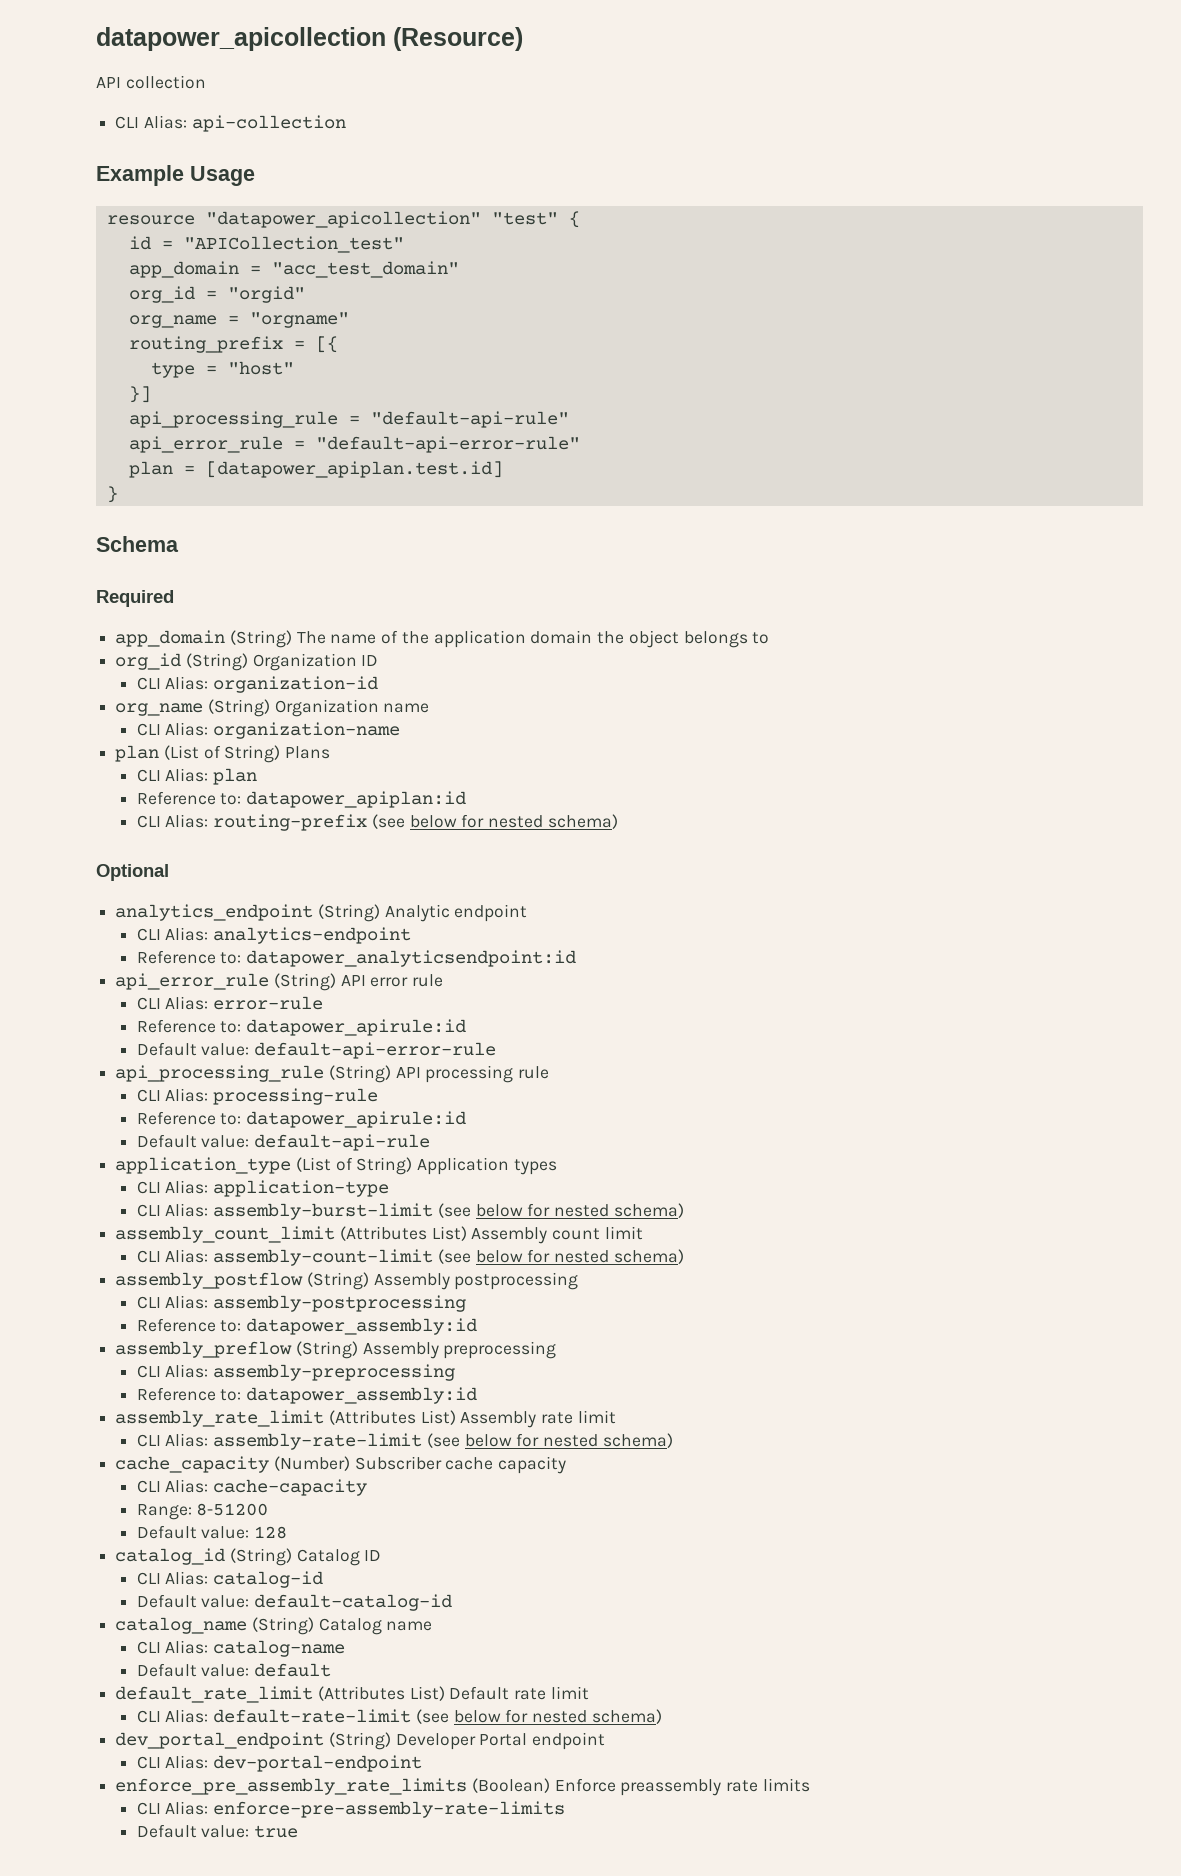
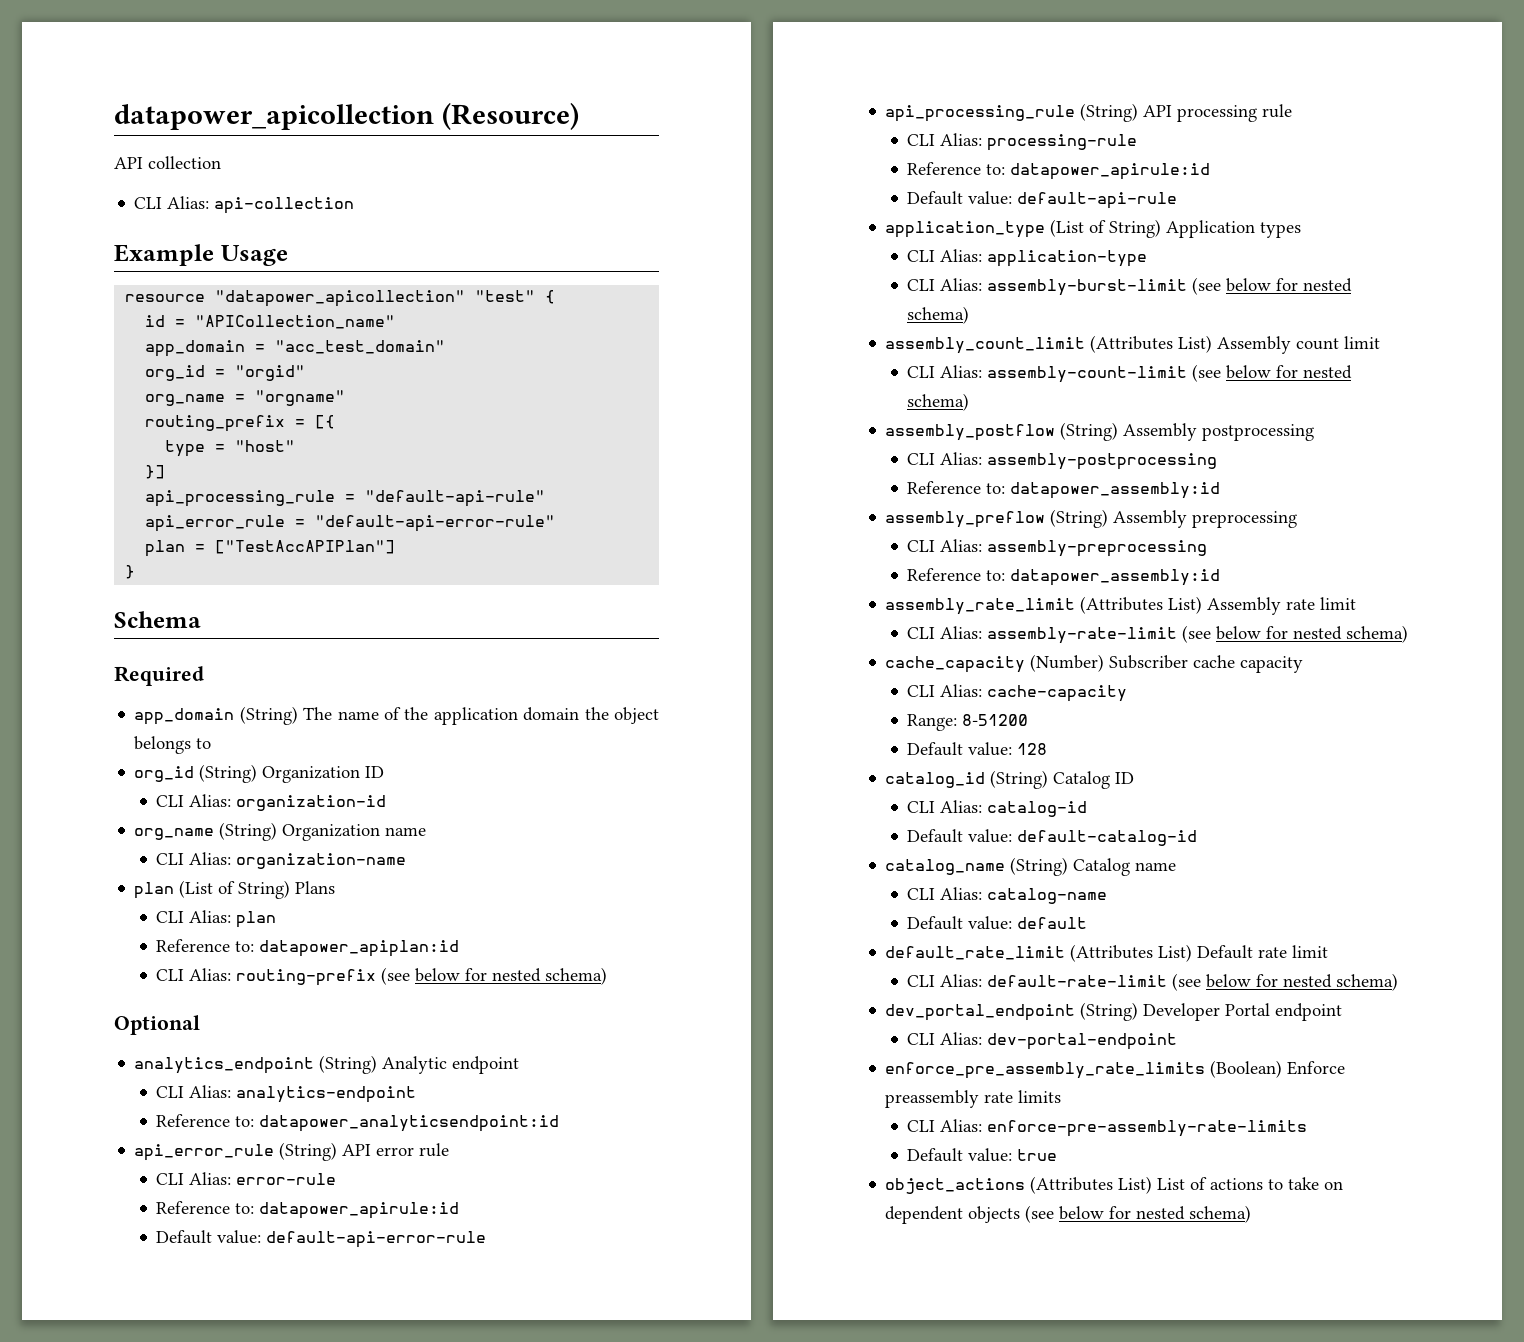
[183,236,404,253] "APICollection_test" -> [195,315,396,329] "APICollection_name"
[205,461,503,478] [datapower_apiplan.test.id] -> [215,540,396,554] ["TestAccAPIPlan"]
(299, 1831) none -> [885,1176,1344,1194] [885,1205,1252,1224] // object_actions (Attributes List) List of actions to take on dependent objects (see below for nested schema)

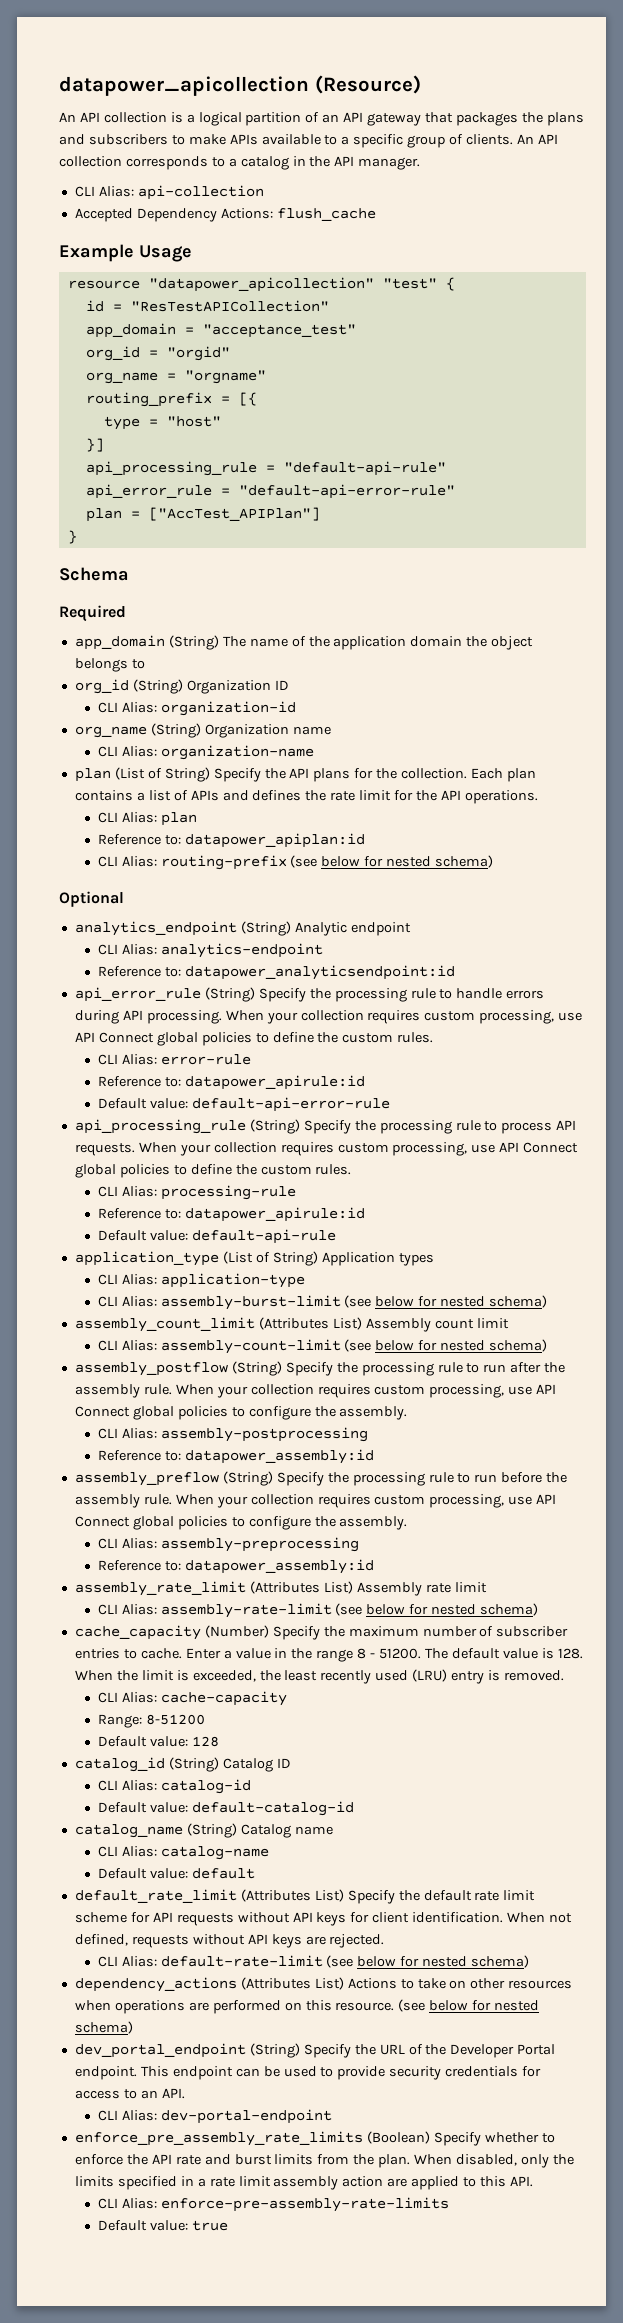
[114,156,221,169] API collection -> [59,112,584,126] [59,134,558,148] [59,156,421,170] An API collection is a logical partition of an API gateway that packages the plans and subscribers to make APIs available to a specific group of clients. An API collection corresponds to a catalog in the API manager.
(355, 205) none -> [74,208,376,222] // Accepted Dependency Actions: flush_cache
[195,315,396,329] "APICollection_name" -> [130,300,329,312] "ResTestAPICollection"
[275,340,446,354] "acc_test_domain" -> [202,324,356,338] "acceptance_test"
[215,540,396,554] ["TestAccAPIPlan"] -> [148,507,320,521] ["AccTest_APIPlan"]
[295,881,336,894] Plans -> [213,768,536,782] [74,790,538,804] Specify the API plans for the collection. Each plan contains a list of APIs and defines the rate limit for the API operations.
[342,1143,450,1157] API error rule -> [258,988,545,1002] [74,1010,583,1024] [74,1032,434,1046] Specify the processing rule to handle errors during API processing. When your collection requires custom processing, use API Connect global policies to define the custom rules.
[1143,104,1293,122] API processing rule -> [303,1120,577,1134] [74,1142,579,1156] [74,1164,352,1178] Specify the processing rule to process API requests. When your collection requires custom processing, use API Connect global policies to define the custom rules.
[1123,423,1315,441] Assembly postprocessing -> [285,1362,566,1376] [74,1384,557,1398] [74,1406,408,1420] Specify the processing rule to run after the assembly rule. When your collection requires custom processing, use API Connect global policies to configure the assembly.
[1113,510,1298,528] Assembly preprocessing -> [276,1472,568,1486] [74,1494,557,1508] [74,1516,408,1530] Specify the processing rule to run before the assembly rule. When your collection requires custom processing, use API Connect global policies to configure the assembly.
[1109,655,1304,673] Subscriber cache capacity -> [272,1626,569,1640] [74,1648,583,1662] [74,1669,564,1684] Specify the maximum number of subscriber entries to cache. Enter a value in the range 8 - 51200. The default value is 128. When the limit is exceeded, the least recently used (LRU) entry is removed.
[1197,945,1329,959] Default rate limit -> [347,1890,536,1904] [74,1912,573,1926] [74,1934,385,1948] Specify the default rate limit scheme for API requests without API keys for client identification. When not defined, requests without API keys are rejected.
[885,1002,1343,1021] dev_portal_endpoint (String) Developer Portal endpoint -> [74,1977,573,1992] [74,1999,540,2014] [74,2021,133,2034] [74,2043,556,2058] [74,2066,542,2080] [74,2088,185,2099] dependency_actions (Attributes List) Actions to take on other resources when operations are performed on this resource. (see below for nested schema) // dev_portal_endpoint (String) Specify the URL of the Developer Portal endpoint. This endpoint can be used to provide security credentials for access to an API.
[1287,1061,1346,1075] [885,1090,1062,1108] Enforce preassembly rate limits -> [433,2132,555,2146] [74,2154,574,2168] [74,2176,533,2190] Specify whether to enforce the API rate and burst limits from the plan. When disabled, only the limits specified in a rate limit assembly action are applied to this API.
[885,1176,1344,1194] [885,1205,1252,1224] // object_actions (Attributes List) List of actions to take on dependent objects (see below for nested schema) -> (228, 2225) none

